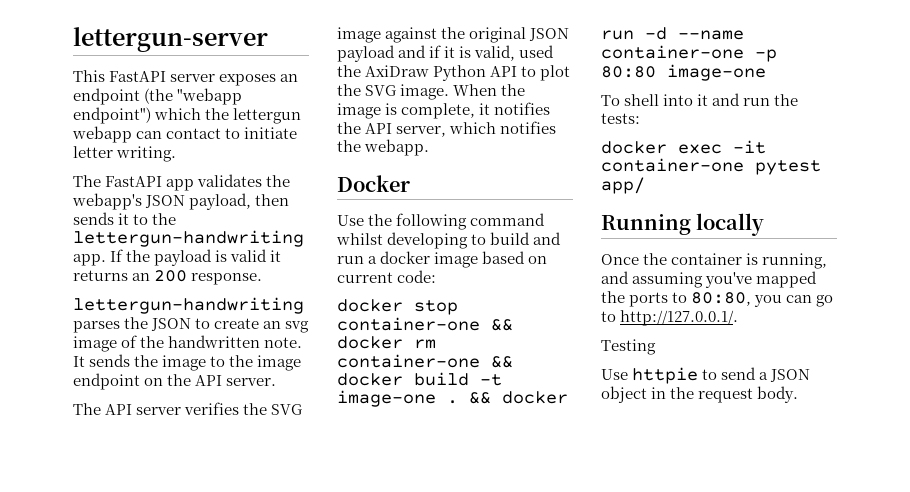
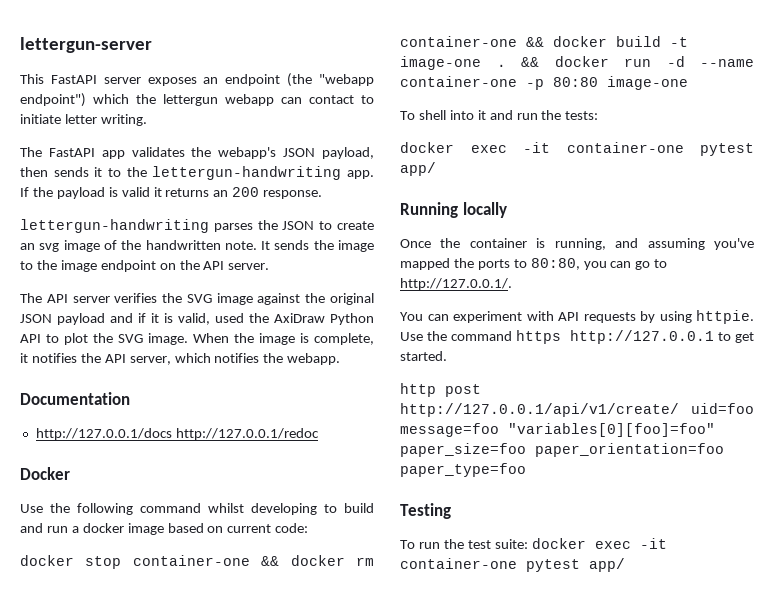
(430, 147) none -> [20,392,130,405] [35,428,319,440] // Documentation // http://127.0.0.1/docs http://127.0.0.1/redoc
[601,339,656,355] [601,367,811,384] [601,386,799,403] Testing // Use httpie to send a JSON object in the request body. -> [400,310,754,324] [400,330,754,344] [400,351,447,361] [400,383,481,397] [400,403,754,417] [400,423,715,437] [400,443,724,457] [400,463,526,477] [400,503,451,519] [400,538,667,549] [400,558,625,572] You can experiment with API requests by using httpie. Use the command https http://127.0.0.1 to get started. // http post http://127.0.0.1/api/v1/create/ uid=foo message=foo "variables[0][foo]=foo" paper_size=foo paper_orientation=foo paper_type=foo // Testing // To run the test suite: docker exec -it container-one pytest app/

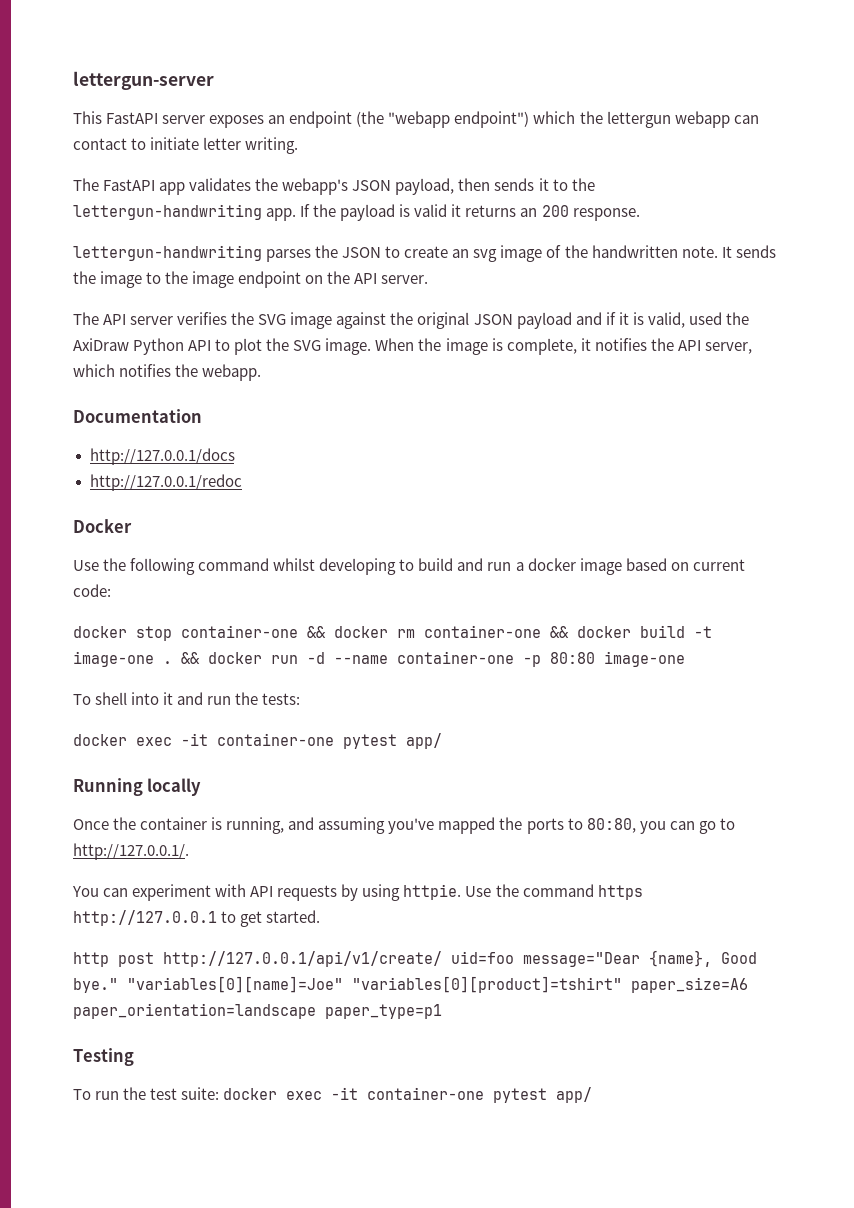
(172, 434) none -> (235, 456) //
[400,423,715,437] [400,443,724,457] [400,463,526,477] message=foo "variables[0][foo]=foo" paper_size=foo paper_orientation=foo paper_type=foo -> [523,950,757,967] [73,976,748,993] [73,1003,442,1019] message="Dear {name}, Good bye." "variables[0][name]=Joe" "variables[0][product]=tshirt" paper_size=A6 paper_orientation=landscape paper_type=p1

